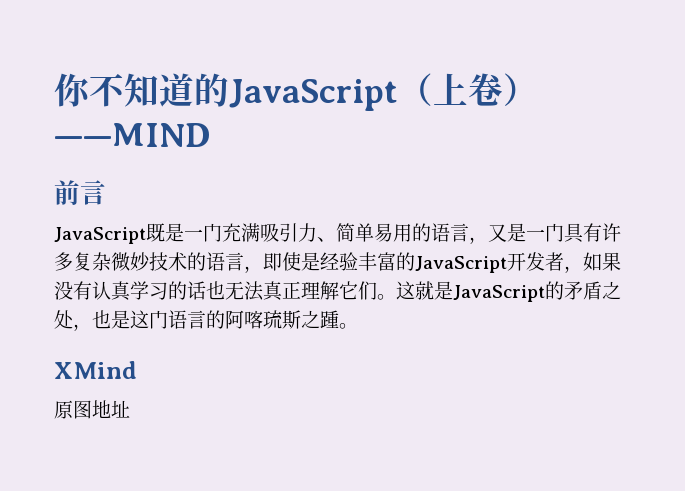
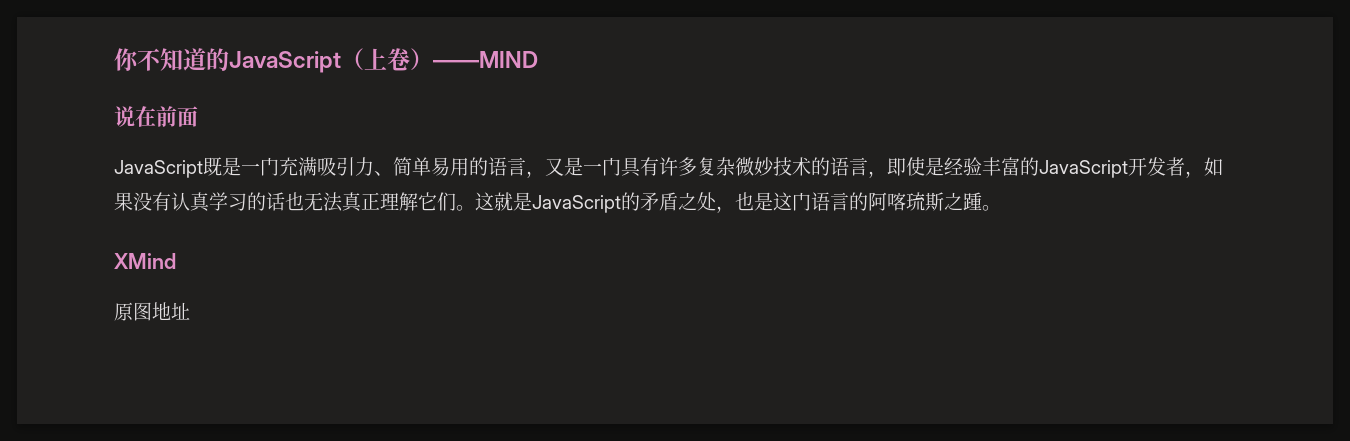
[54,180,106,205] 前言 -> [114,106,198,127] 说在前面

